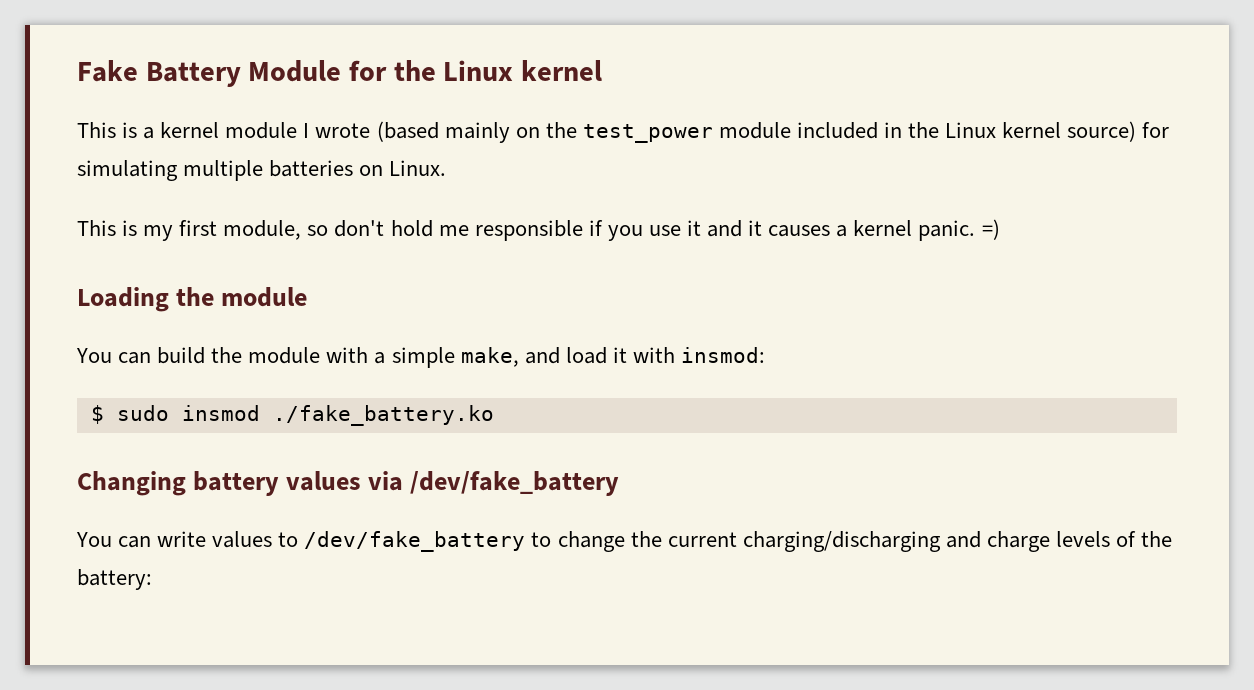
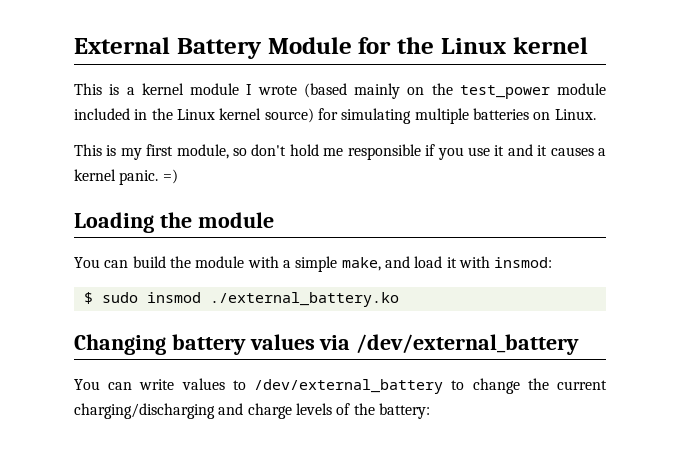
[77,60,138,82] Fake -> [74,37,170,54] External
[272,405,494,426] ./fake_battery.ko -> [209,292,399,307] ./external_battery.ko
[410,471,620,496] /dev/fake_battery -> [356,334,580,355] /dev/external_battery
[304,531,526,552] /dev/fake_battery -> [254,379,444,394] /dev/external_battery

